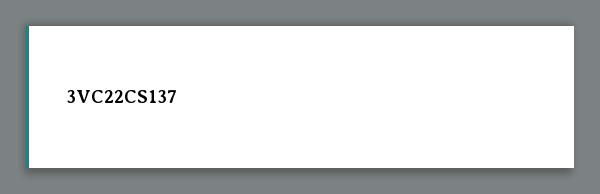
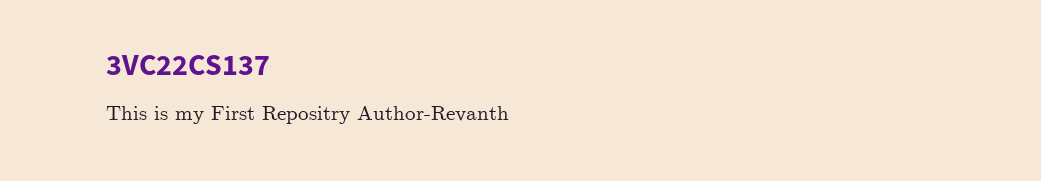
(177, 96) none -> [106,106,509,124] // This is my First Repositry Author-Revanth

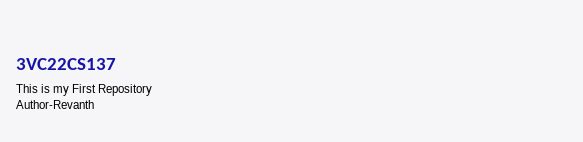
[262,106,350,124] Repositry -> [98,84,153,96] Repository //

